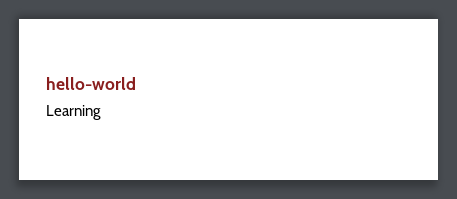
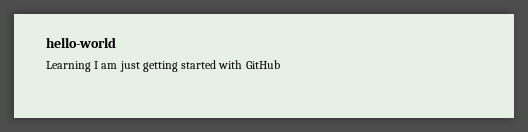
(101, 112) none -> [94,60,280,72] I am just getting started with GitHub

